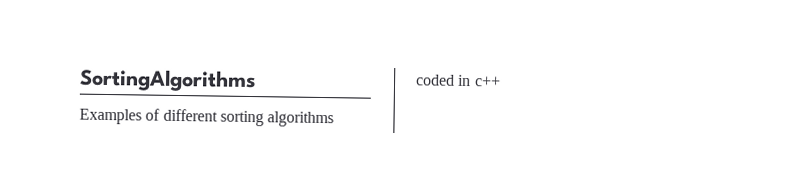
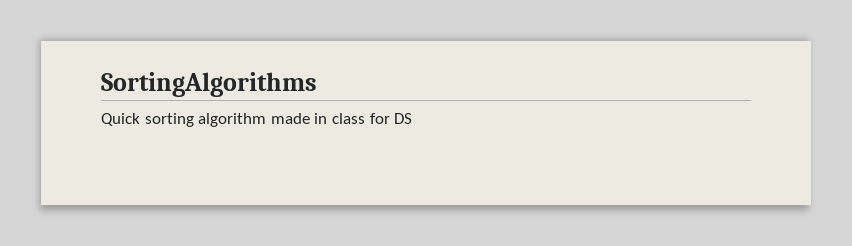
[79,108,335,128] [416,74,501,87] Examples of different sorting algorithms coded in c++ -> [101,113,413,127] Quick sorting algorithm made in class for DS

